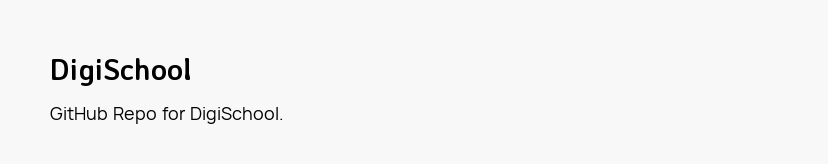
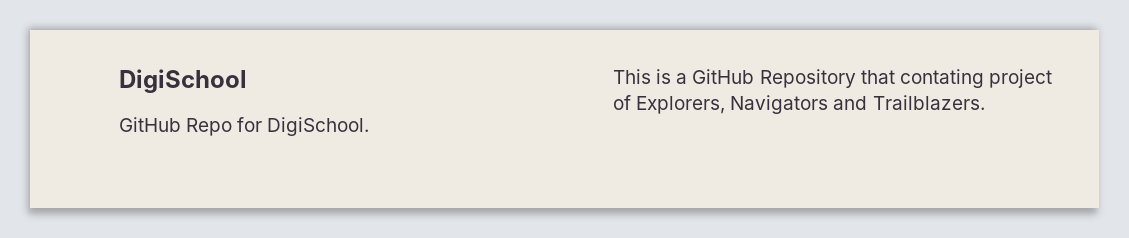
(284, 115) none -> [613,69,1052,88] [613,95,985,114] // This is a GitHub Repository that contating project of Explorers, Navigators and Trailblazers.

